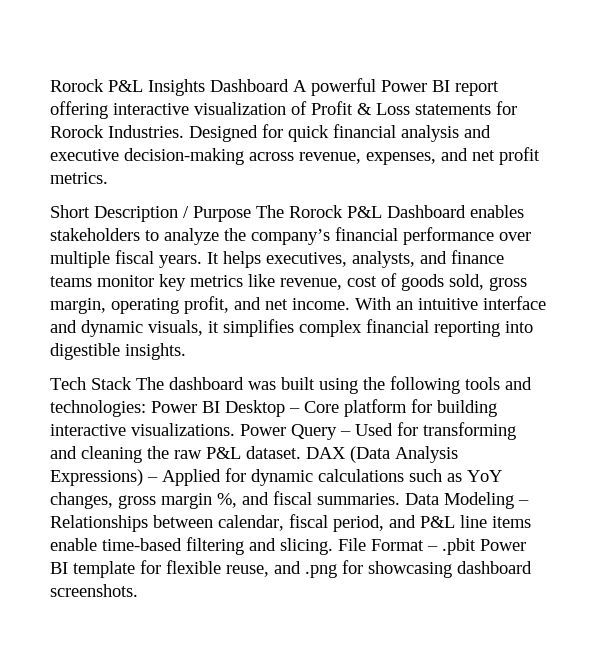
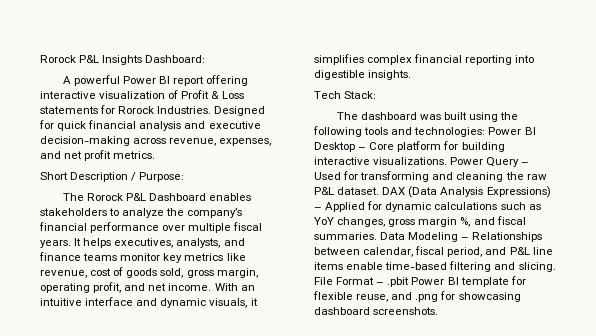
[210,79,289,92] Dashboard -> [145,55,206,63] Dashboard: //
[193,206,251,222] Purpose -> [139,172,185,182] Purpose: //
[91,377,132,390] Stack -> [344,91,377,99] Stack: //

